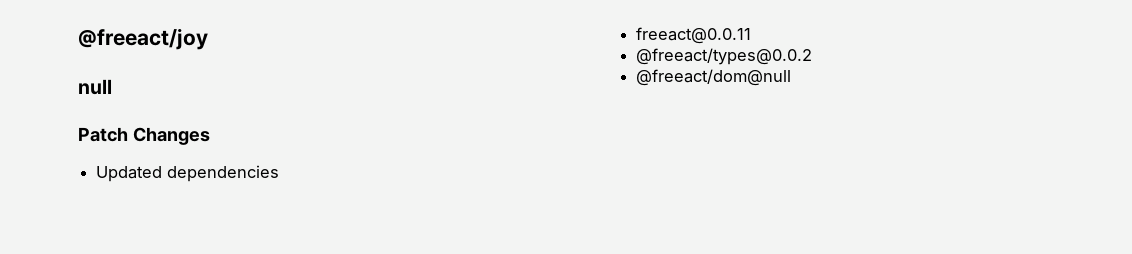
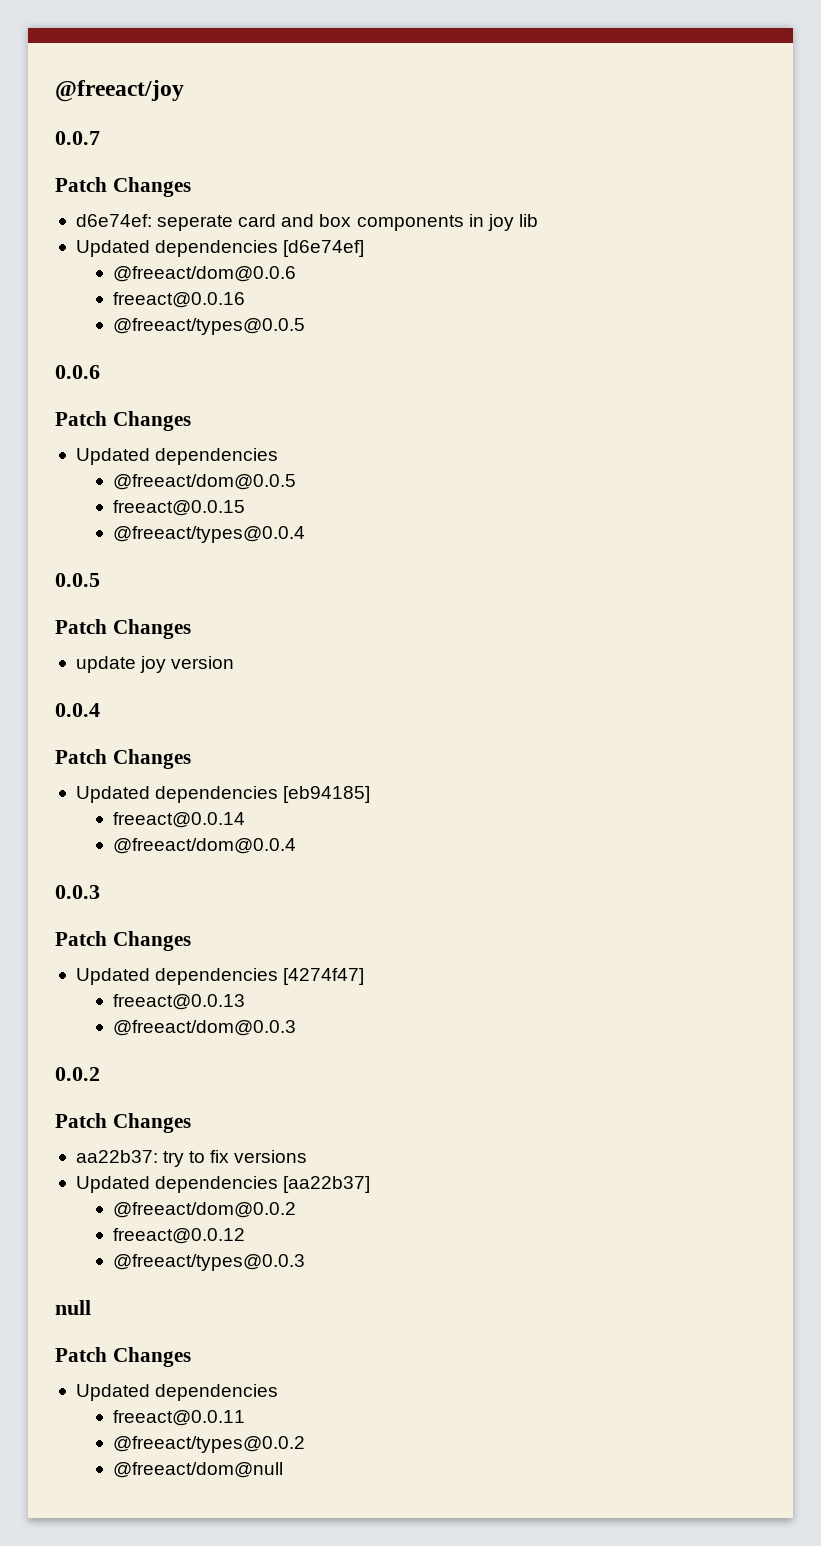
(208, 39) none -> [55,131,100,145] [55,177,191,197] [75,214,538,231] [75,240,365,257] [113,266,297,282] [113,292,246,308] [113,318,306,335] [55,365,100,379] [55,411,191,431] [75,448,279,465] [113,474,297,490] [113,500,246,516] [113,526,306,543] [55,573,100,587] [55,619,191,639] [75,656,235,673] [55,703,100,717] [55,749,191,769] [75,786,371,803] [113,812,246,828] [113,838,297,854] [55,885,100,899] [55,931,191,951] [75,968,365,985] [113,994,246,1010] [113,1020,297,1036] [55,1067,100,1081] [55,1113,191,1133] [75,1150,308,1167] [75,1176,371,1193] [113,1202,297,1218] [113,1228,246,1244] [113,1254,306,1271] // 0.0.7 // Patch Changes // d6e74ef: seperate card and box components in joy lib // Updated dependencies [d6e74ef] // @freeact/dom@0.0.6 // freeact@0.0.16 // @freeact/types@0.0.5 // 0.0.6 // Patch Changes // Updated dependencies // @freeact/dom@0.0.5 // freeact@0.0.15 // @freeact/types@0.0.4 // 0.0.5 // Patch Changes // update joy version // 0.0.4 // Patch Changes // Updated dependencies [eb94185] // freeact@0.0.14 // @freeact/dom@0.0.4 // 0.0.3 // Patch Changes // Updated dependencies [4274f47] // freeact@0.0.13 // @freeact/dom@0.0.3 // 0.0.2 // Patch Changes // aa22b37: try to fix versions // Updated dependencies [aa22b37] // @freeact/dom@0.0.2 // freeact@0.0.12 // @freeact/types@0.0.3

